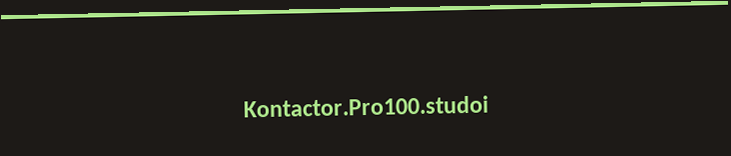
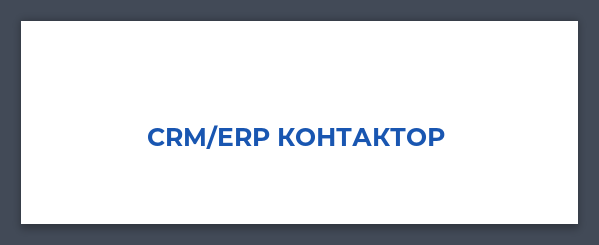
[243,95,489,118] Kontactor.Pro100.studoi -> [146,125,445,149] CRM/ERP КОНТАКТОР

